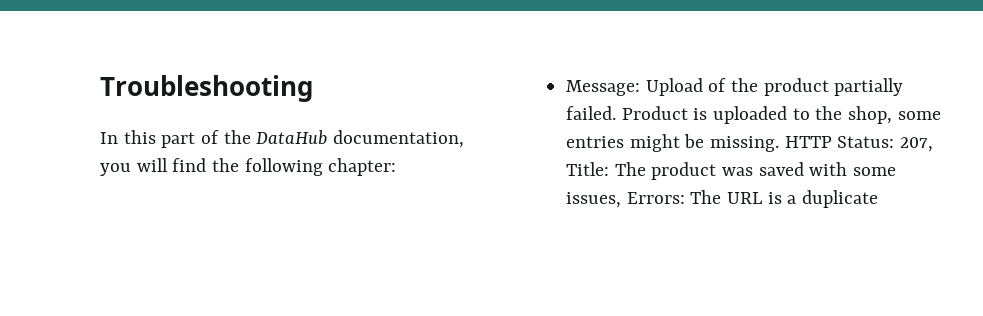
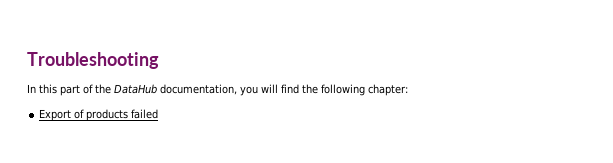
[566,78,904,96] [566,106,941,124] [566,134,934,152] [566,162,897,180] [566,190,879,208] Message: Upload of the product partially failed. Product is uploaded to the shop, some entries might be missing. HTTP Status: 207, Title: The product was saved with some issues, Errors: The URL is a duplicate -> [39,109,159,121] Export of products failed

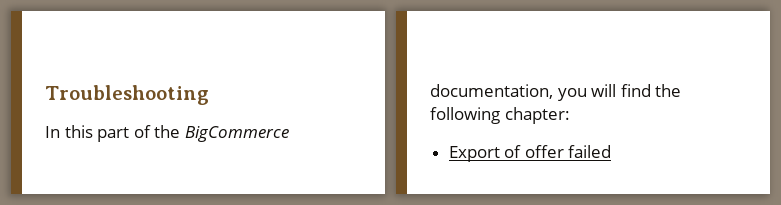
[114,84,157,94] DataHub -> [184,126,289,142] BigCommerce
[86,109,129,121] products -> [524,145,564,158] offer

